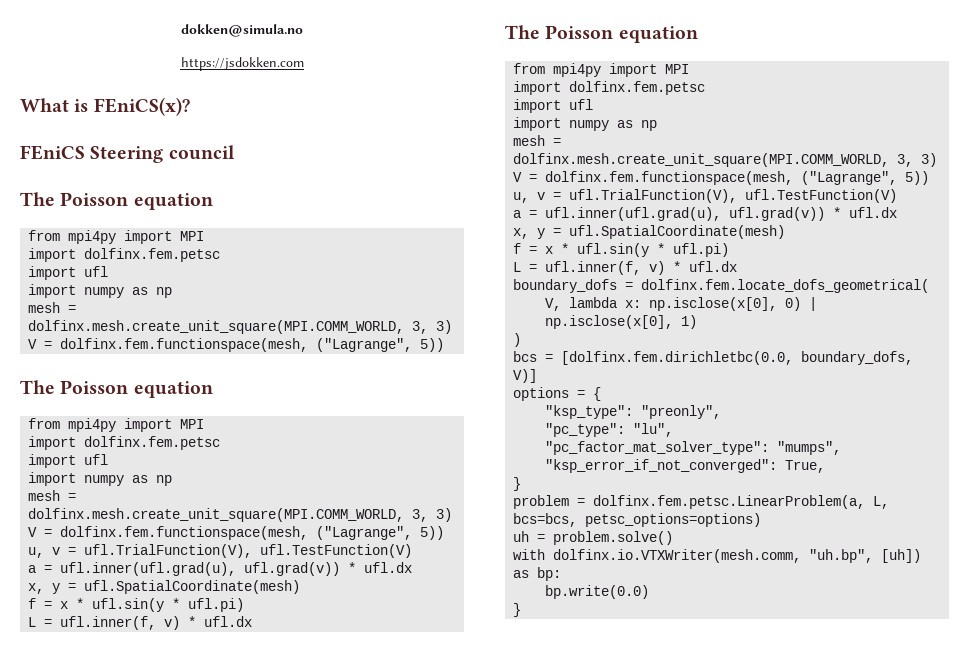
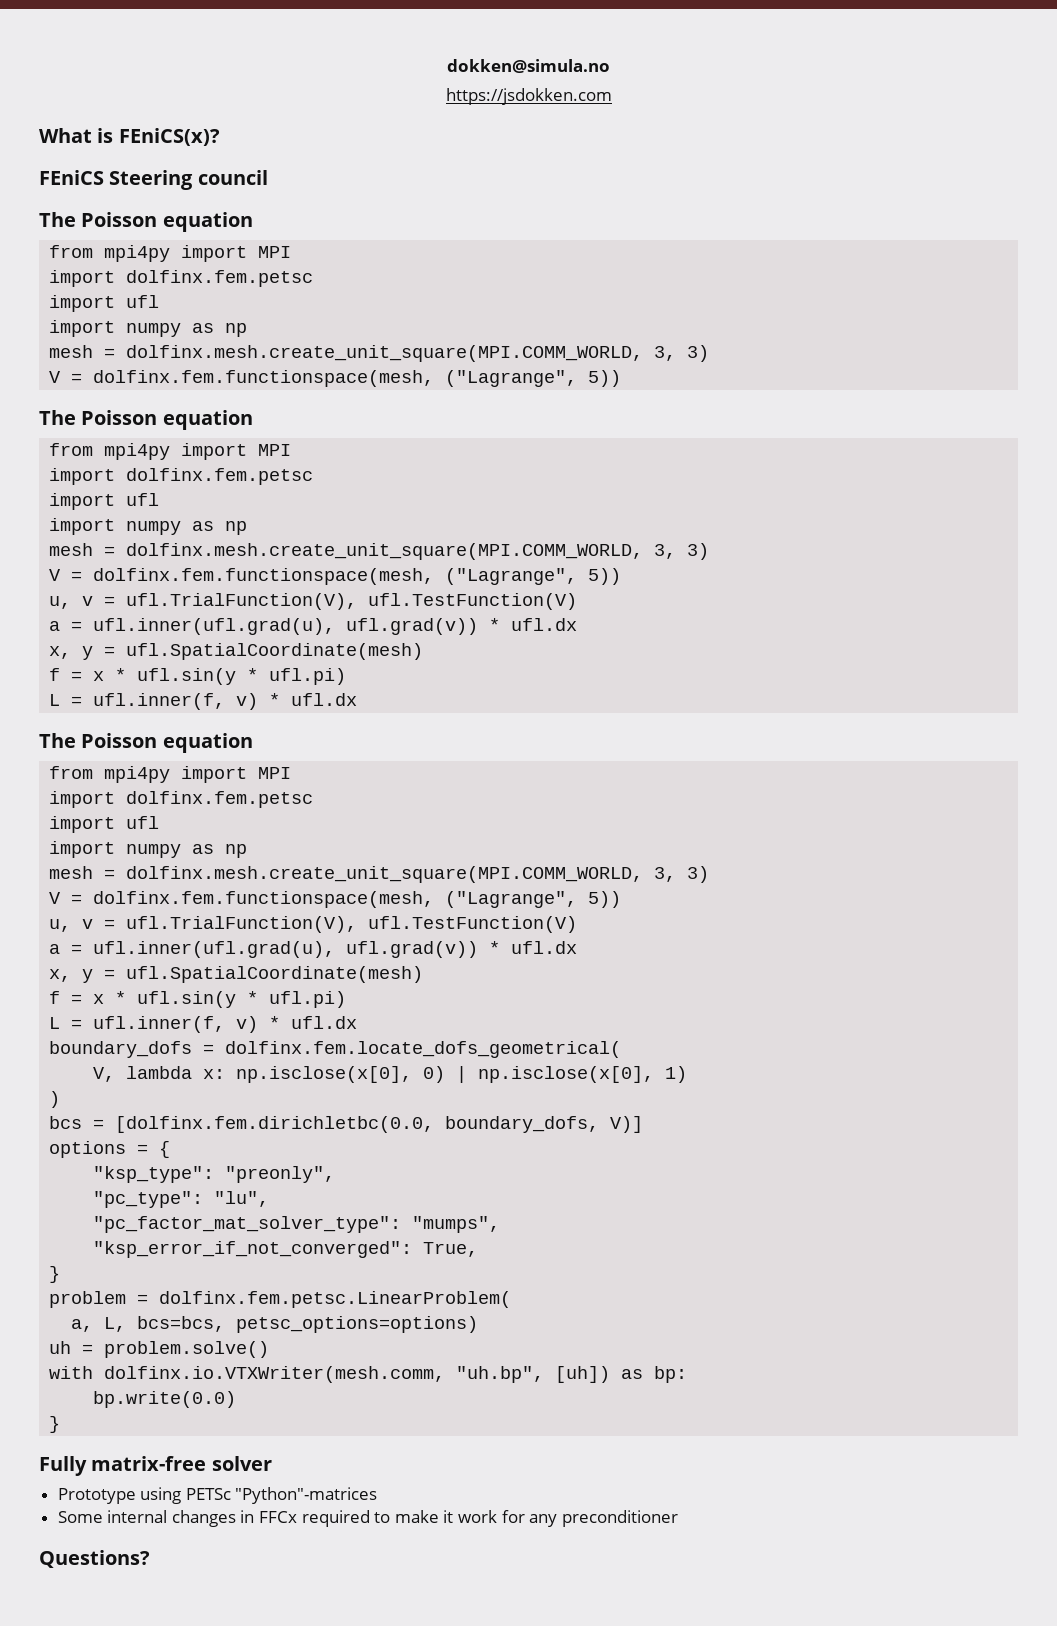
[593,495,866,509] dolfinx.fem.petsc.LinearProblem(a, -> [159,1291,512,1308] [71,1319,94,1332] dolfinx.fem.petsc.LinearProblem( // a,
(522, 610) none -> [39,1456,272,1476] [57,1487,378,1504] [57,1510,678,1527] [39,1550,150,1568] // Fully matrix-free solver // Prototype using PETSc "Python"-matrices // Some internal changes in FFCx required to make it work for any preconditioner // Questions?

